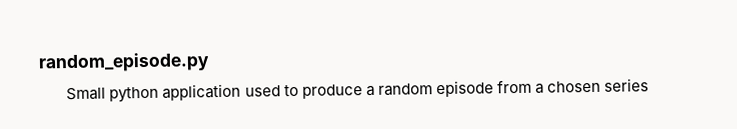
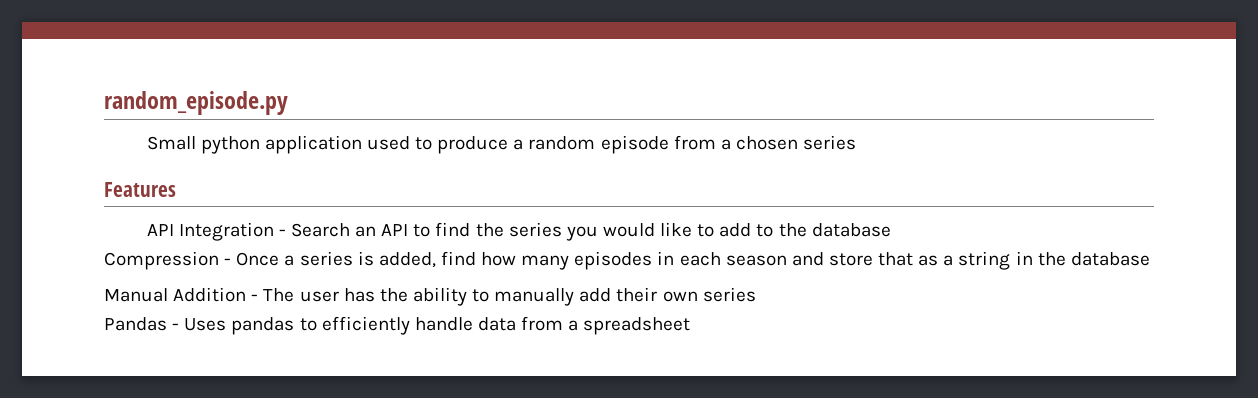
(649, 85) none -> [104,182,176,197] [146,222,891,241] [104,251,1150,270] [104,287,756,306] [104,316,691,335] // Features // API Integration - Search an API to find the series you would like to add to the database // Compression - Once a series is added, find how many episodes in each season and store that as a string in the database // Manual Addition - The user has the ability to manually add their own series // Pandas - Uses pandas to efficiently handle data from a spreadsheet

